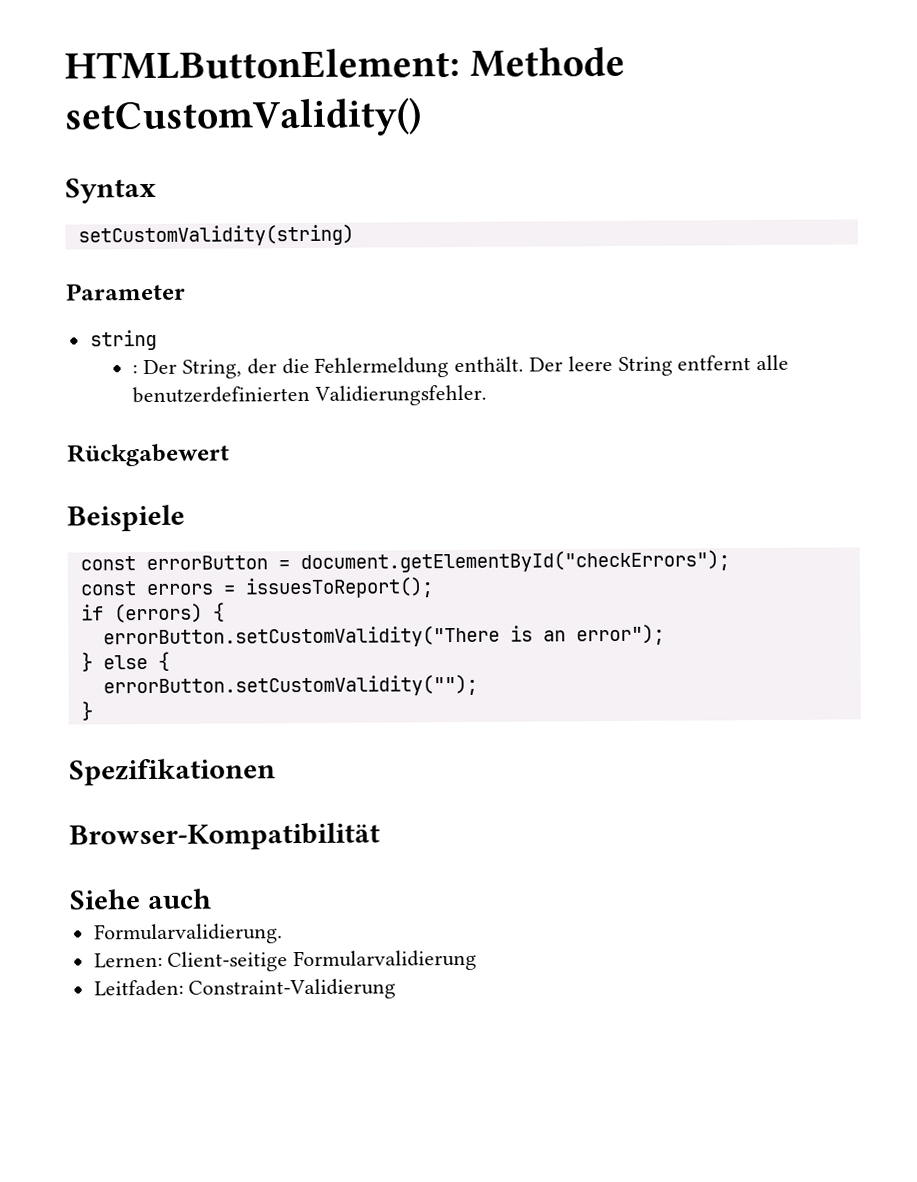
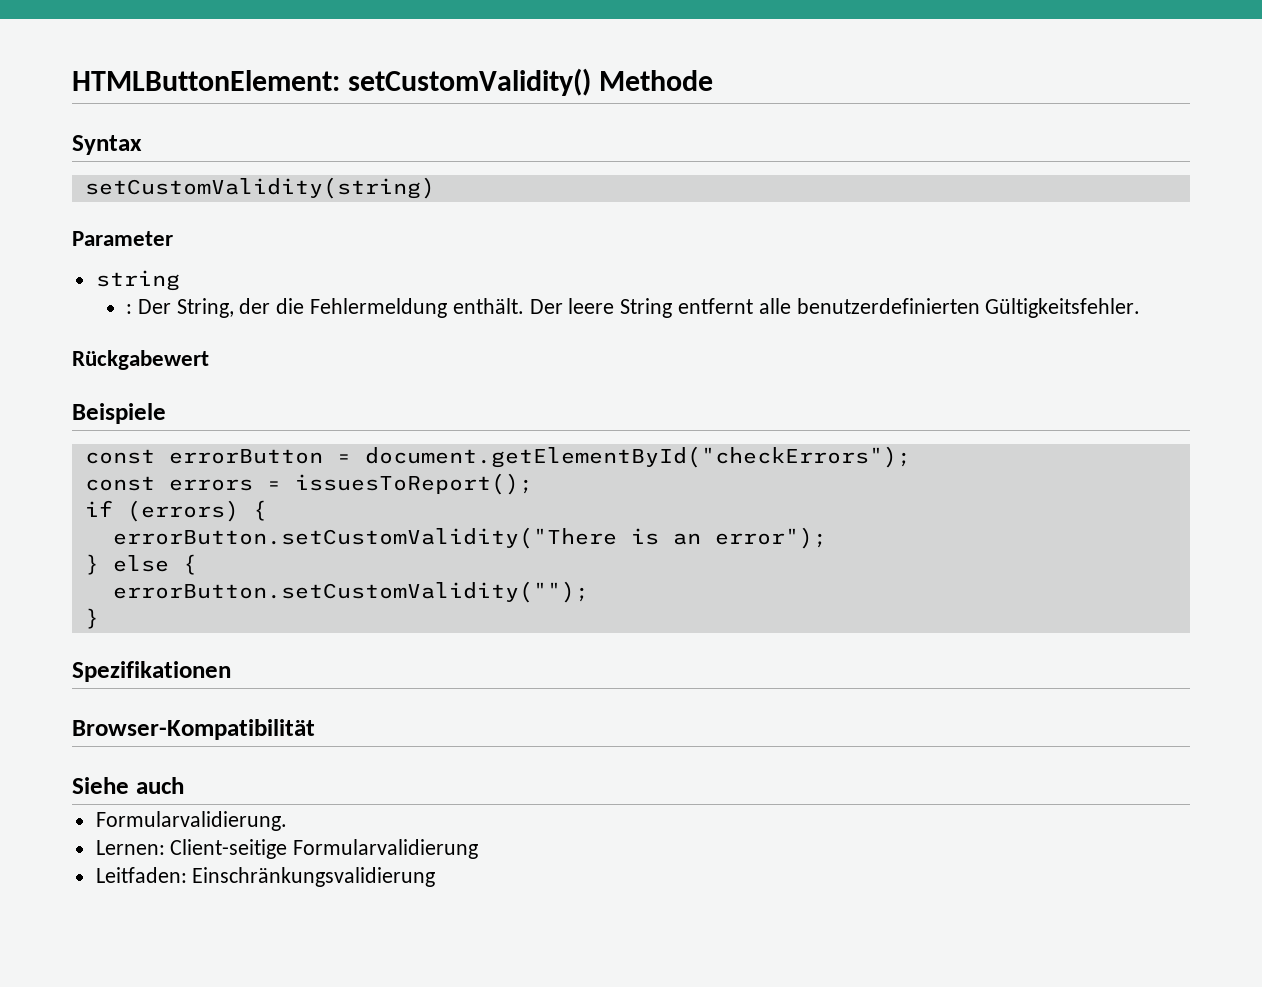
(460, 63) none -> [347,68,591,96] setCustomValidity()
[64,97,422,138] setCustomValidity() -> (713, 80) none
[314,384,488,406] Validierungsfehler. -> [985,298,1141,318] Gültigkeitsfehler.
[188,978,397,1000] Constraint-Validierung -> [192,867,436,887] Einschränkungsvalidierung

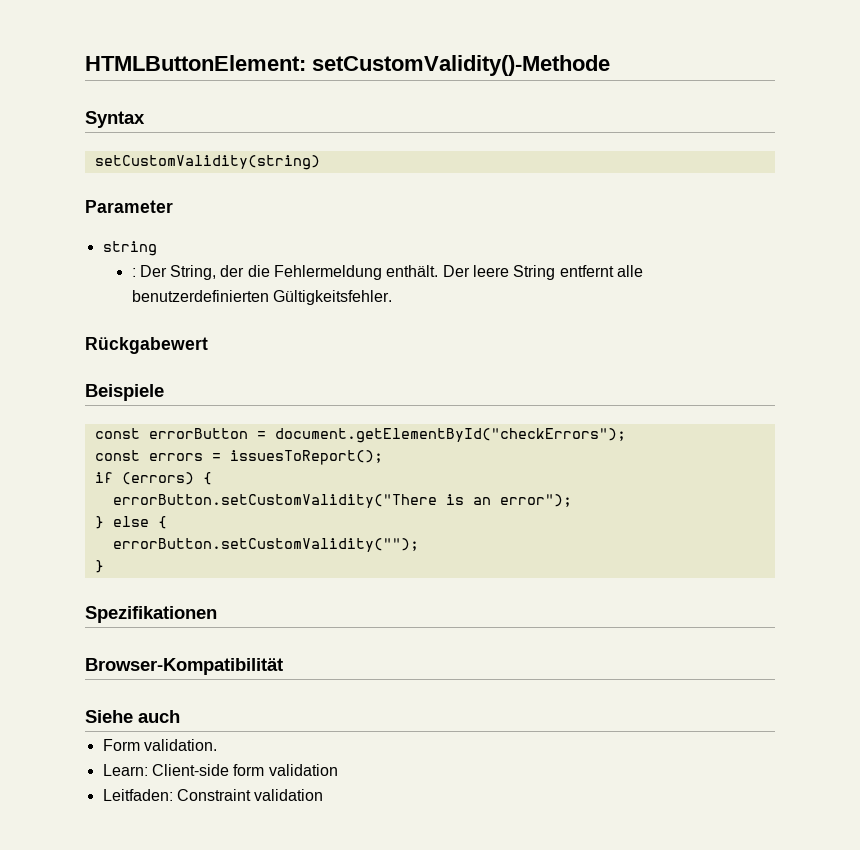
[347,68,713,96] setCustomValidity() Methode -> [312,55,610,76] setCustomValidity()-Methode
[95,811,287,831] [95,839,479,859] Formularvalidierung. // Lernen: Client-seitige Formularvalidierung -> [102,739,217,751] [102,764,338,776] Form validation. // Learn: Client-side form validation
[192,867,436,887] Einschränkungsvalidierung -> [176,789,324,801] Constraint validation

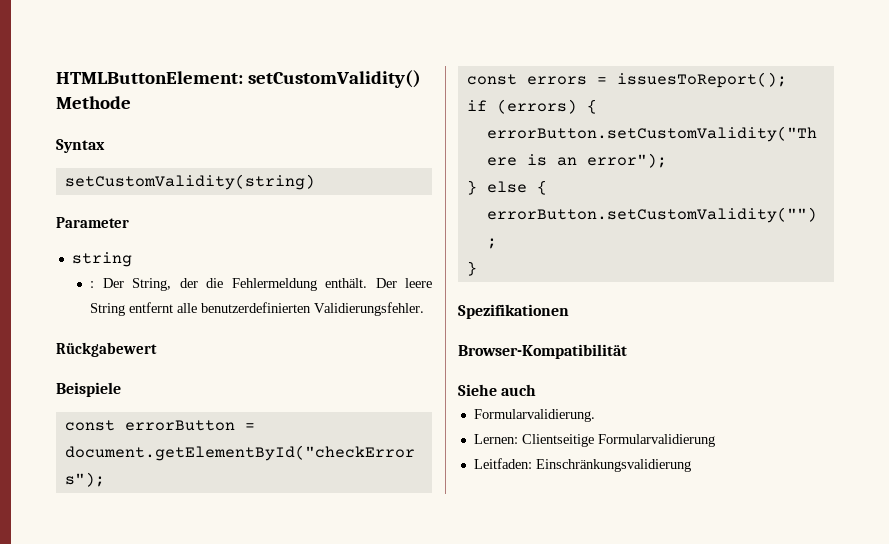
[312,55,610,76] setCustomValidity()-Methode -> [248,70,422,88] [56,96,131,109] setCustomValidity() Methode
[272,290,392,305] Gültigkeitsfehler. -> [314,302,425,316] Validierungsfehler.
[102,739,217,751] [102,764,338,776] Form validation. // Learn: Client-side form validation -> [473,409,595,422] [473,434,715,447] Formularvalidierung. // Lernen: Clientseitige Formularvalidierung
[176,789,324,801] Constraint validation -> [535,459,691,472] Einschränkungsvalidierung

